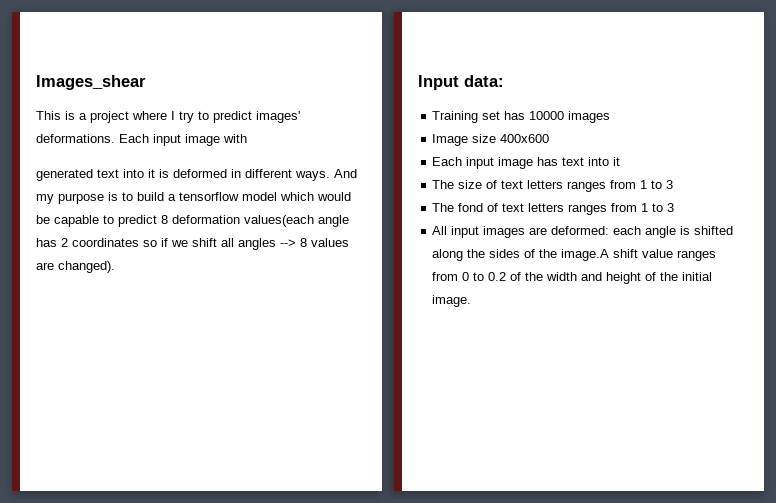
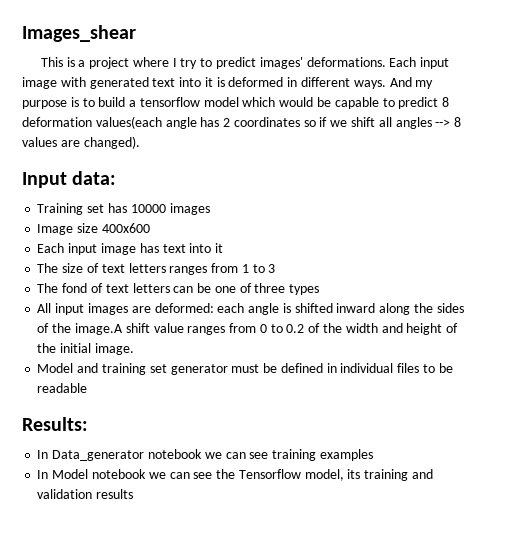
(247, 138) // -> (86, 82) none
[568,203,675,215] ranges from 1 to 3 -> [173,283,320,295] can be one of three types
(734, 230) none -> [336,303,376,313] inward
(472, 301) none -> [37,363,453,375] [37,383,88,393] [22,417,88,431] [37,449,373,461] [37,469,433,481] [37,489,134,499] // Model and training set generator must be defined in individual files to be readable // Results: // In Data_generator notebook we can see training examples // In Model notebook we can see the Tensorflow model, its training and validation results

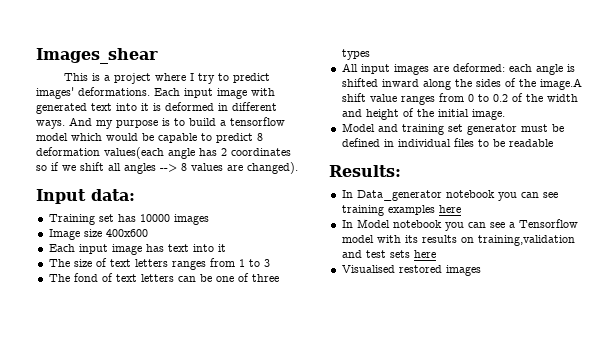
[204,452,222,459] we -> [497,192,517,201] you
(373, 455) none -> [438,205,461,213] here
[148,469,433,481] [37,489,134,499] we can see the Tensorflow model, its training and validation results -> [444,219,578,231] [341,235,575,246] [341,250,436,258] [341,265,481,276] you can see a Tensorflow model with its results on training,validation and test sets here // Visualised restored images

